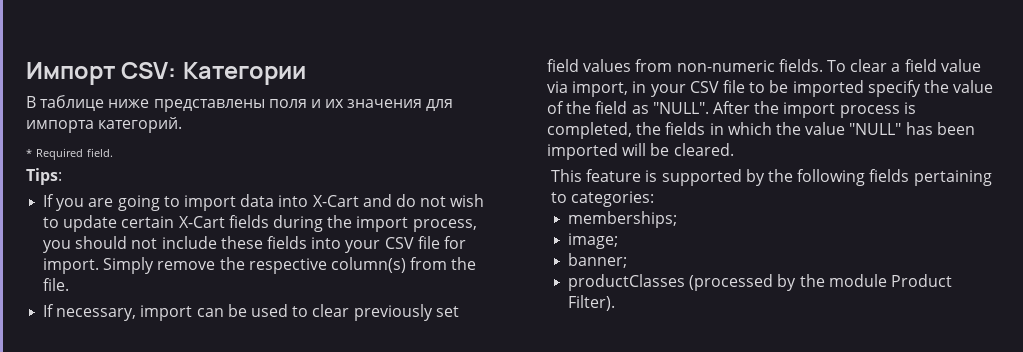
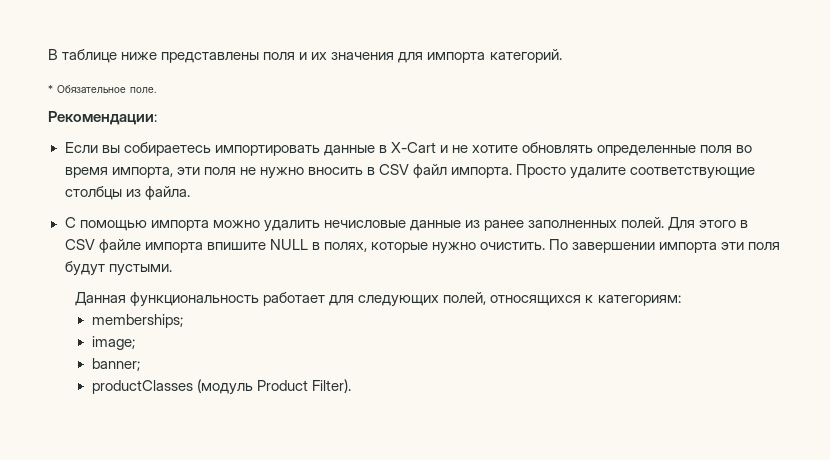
[26,62,306,85] Импорт CSV: Категории // -> (48, 54) none
[36,148,114,160] [26,168,62,185] [43,194,485,211] [43,215,477,232] [43,236,466,253] [43,257,477,274] [43,278,70,291] [43,304,459,321] [547,59,981,72] [547,80,994,97] [547,101,916,118] [547,122,975,139] [547,143,734,160] [551,169,992,186] [551,191,655,207] Required field. // Tips: // If you are going to import data into X-Cart and do not wish to update certain X-Cart fields during the import process, you should not include these fields into your CSV file for import. Simply remove the respective column(s) from the file. // If necessary, import can be used to clear previously set field values from non-numeric fields. To clear a field value via import, in your CSV file to be imported specify the value of the field as "NULL". After the import process is completed, the fields in which the value "NULL" has been imported will be cleared. // This feature is supported by the following fields pertaining to categories: -> [57,85,157,93] [48,111,157,125] [64,142,753,156] [64,164,756,179] [64,186,190,200] [64,217,749,232] [64,239,781,254] [64,261,172,276] [75,292,681,307] Обязательное поле. // Рекомендации: // Если вы собираетесь импортировать данные в X-Cart и не хотите обновлять определенные поля во время импорта, эти поля не нужно вносить в CSV файл импорта. Просто удалите соответствующие столбцы из файла. // С помощью импорта можно удалить нечисловые данные из ранее заполненных полей. Для этого в CSV файле импорта впишите NULL в полях, которые нужно очистить. По завершении импорта эти поля будут пустыми. // Данная функциональность работает для следующих полей, относящихся к категориям:
[689,274,887,291] (processed by the module -> [196,379,253,395] (модуль

